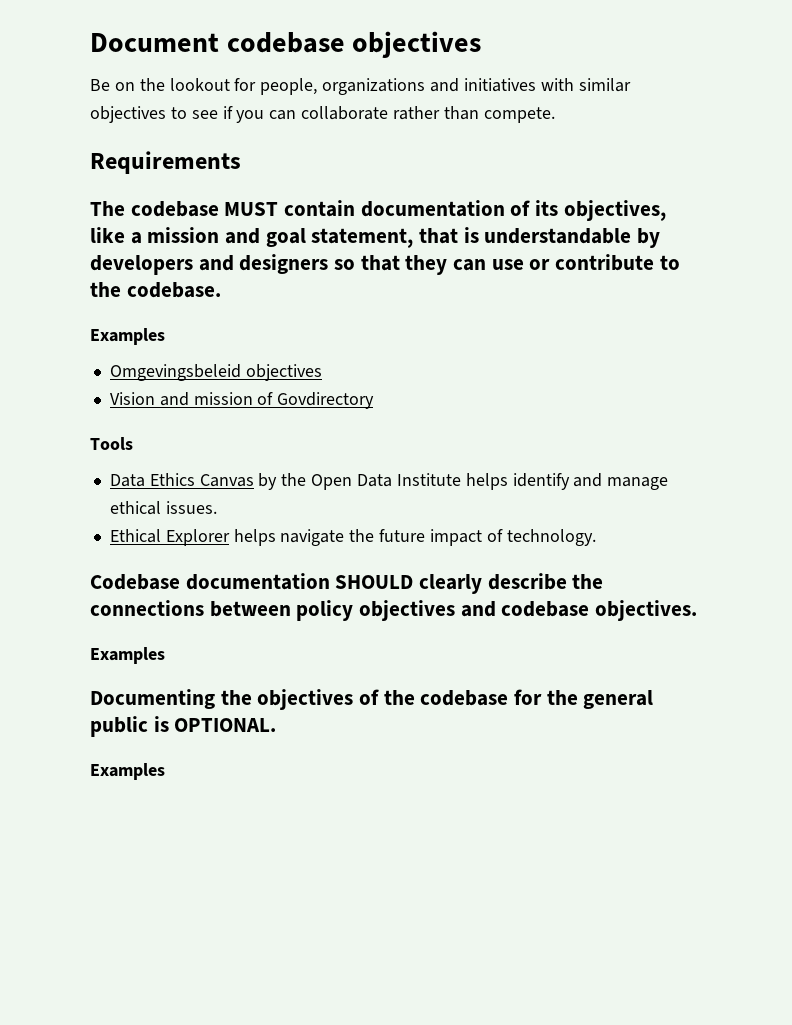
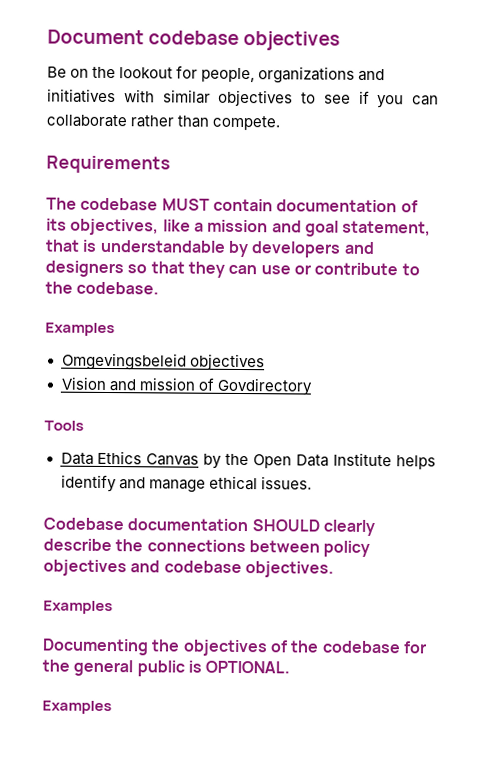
[109,529,596,546] // Ethical Explorer helps navigate the future impact of technology. -> (312, 483) none

